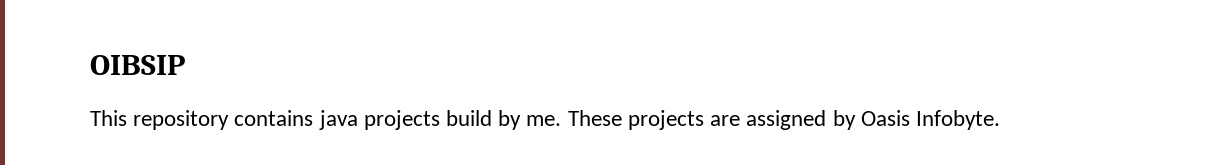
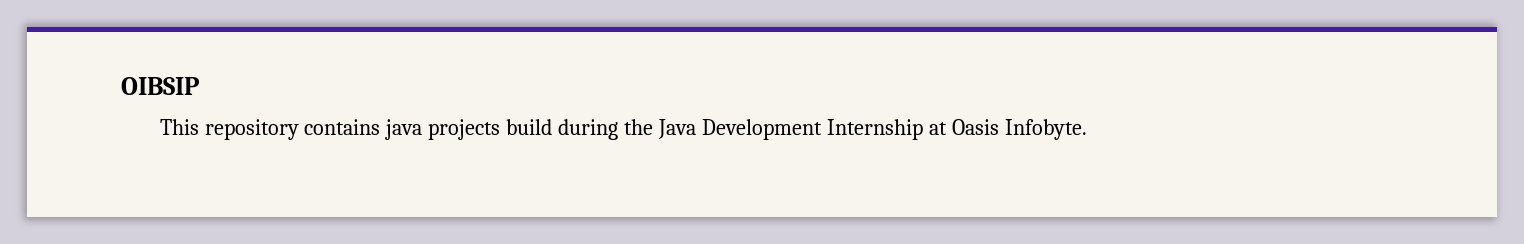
[498,110,856,130] by me. These projects are assigned by -> [558,119,947,140] during the Java Development Internship at

